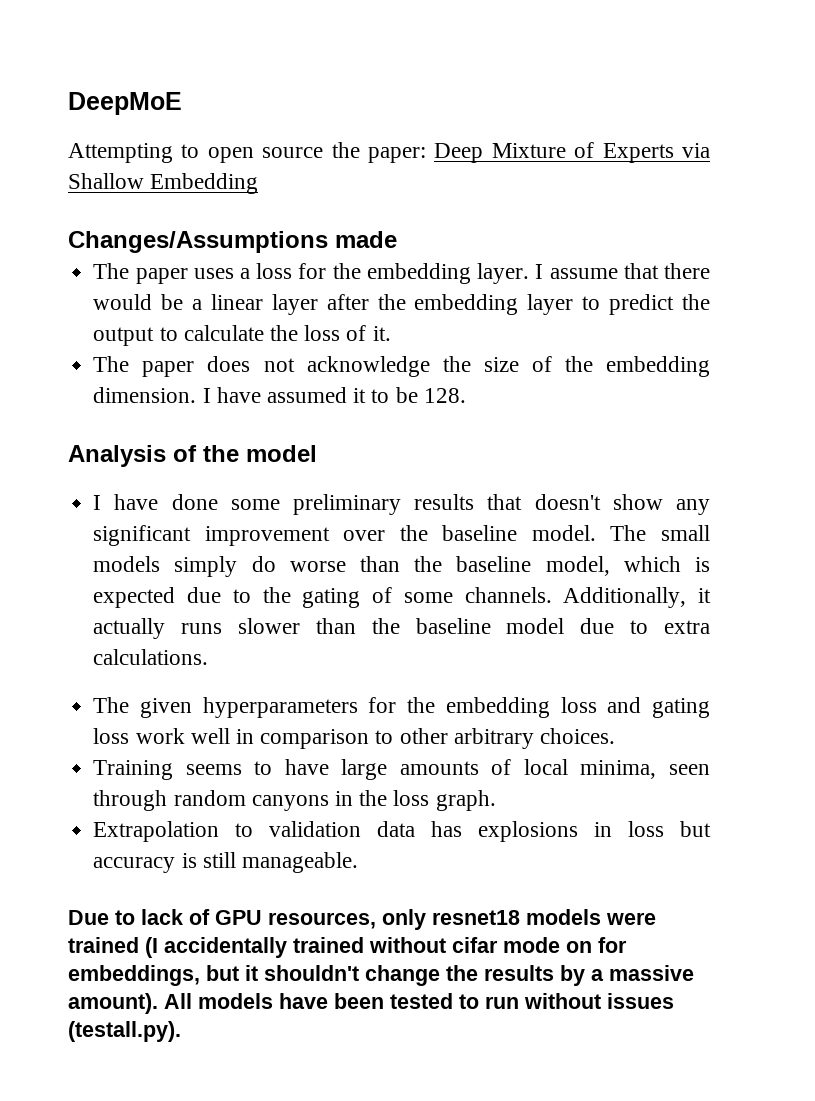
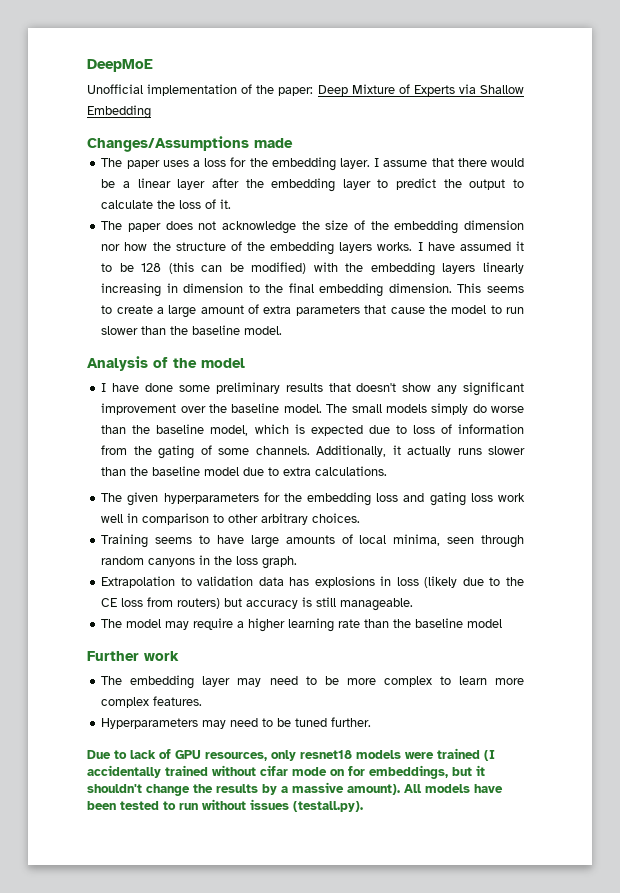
[68,143,324,163] Attempting to open source -> [87,84,253,96] Unofficial implementation of
[93,387,197,403] dimension. -> [464,220,524,230] [101,241,413,255] dimension nor how the structure of the embedding layers works.
[423,388,466,403] 128. -> [141,262,524,276] [101,283,524,297] [101,304,525,318] [101,325,283,335] 128 (this can be modified) with the embedding layers linearly increasing in dimension to the final embedding dimension. This seems to create a large amount of extra parameters that cause the model to run slower than the baseline model.
(251, 596) none -> [412,424,524,434] [101,445,128,455] loss of information from
(665, 829) none -> [424,576,524,588] [101,597,221,609] (likely due to the CE loss from routers)
(358, 862) none -> [101,618,503,632] [87,651,179,661] [101,675,524,689] [101,696,203,708] [101,717,372,729] // The model may require a higher learning rate than the baseline model // Further work // The embedding layer may need to be more complex to learn more complex features. // Hyperparameters may need to be tuned further.

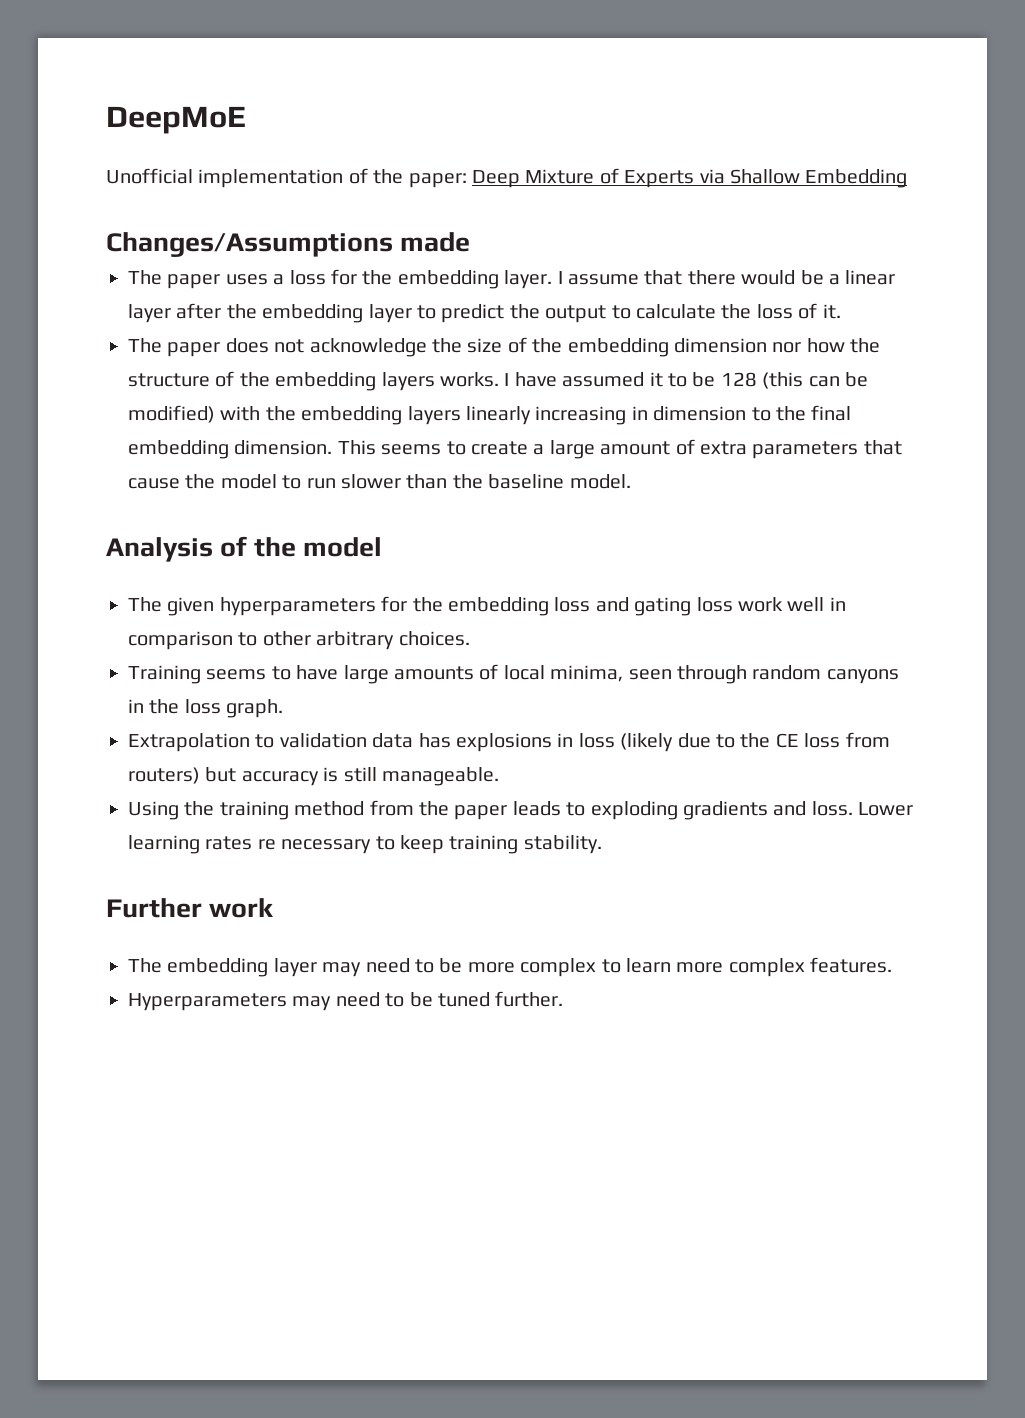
[101,382,524,396] [101,403,524,415] [101,424,524,436] [101,445,526,459] [101,466,388,476] // I have done some preliminary results that doesn't show any significant improvement over the baseline model. The small models simply do worse than the baseline model, which is expected due to loss of information from the gating of some channels. Additionally, it actually runs slower than the baseline model due to extra calculations. -> (382, 547) none
[101,618,503,632] The model may require a higher learning rate than the baseline model -> [128,800,914,820] [128,835,602,854] Using the training method from the paper leads to exploding gradients and loss. Lower learning rates re necessary to keep training stability.
[87,748,495,761] [87,765,485,779] [87,782,503,796] [87,799,363,812] // Due to lack of GPU resources, only resnet18 models were trained (I accidentally trained without cifar mode on for embeddings, but it shouldn't change the results by a massive amount). All models have been tested to run without issues (testall.py). -> (564, 999) none

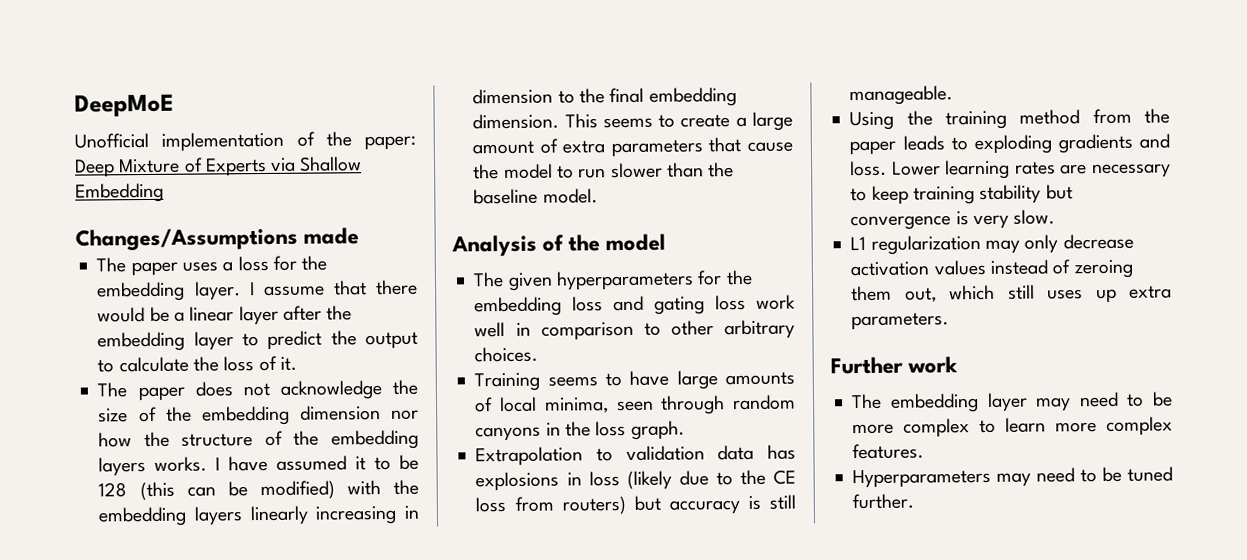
[257,839,276,850] re -> [1060,164,1088,175] are
[523,835,602,854] stability. -> [979,184,1073,205] [850,209,1056,231] [850,233,1134,255] [850,259,1133,279] [851,284,1172,304] [851,312,950,331] stability but convergence is very slow. // L1 regularization may only decrease activation values instead of zeroing them out, which still uses up extra parameters.

